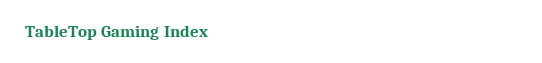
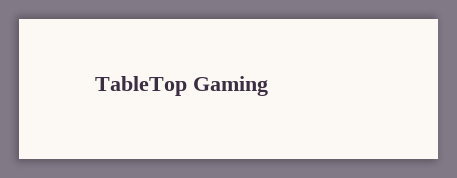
[163,25,208,37] Index -> (268, 86) none

